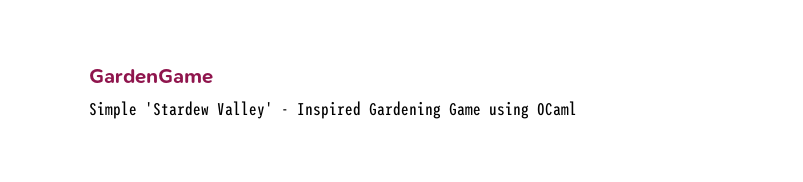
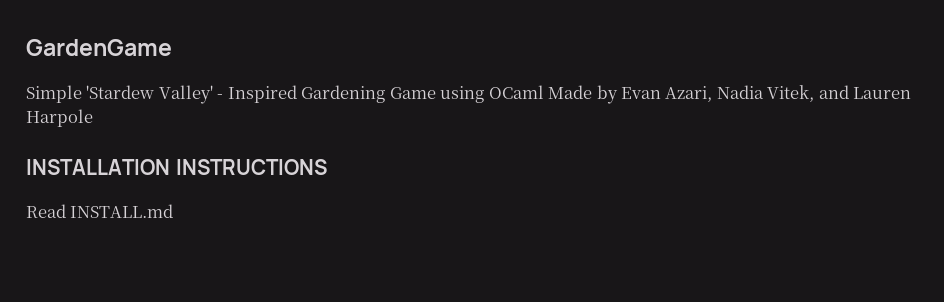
(577, 108) none -> [548,85,912,104] [26,109,93,127] [26,159,327,175] [26,204,174,218] Made by Evan Azari, Nadia Vitek, and Lauren Harpole // INSTALLATION INSTRUCTIONS // Read INSTALL.md

